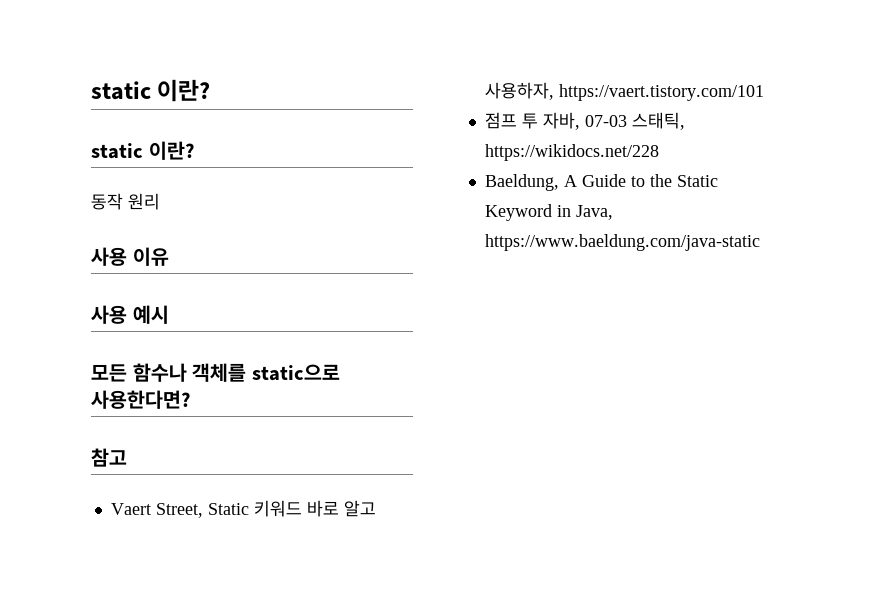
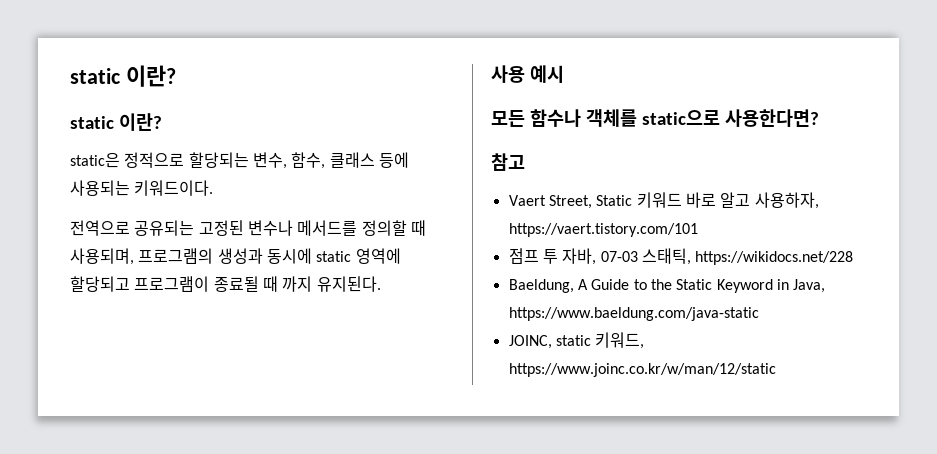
[91,193,160,210] [91,247,169,266] 동작 원리 // 사용 이유 -> [70,152,409,169] [70,180,214,196] [70,220,426,236] [70,248,401,265] [70,276,381,292] static은 정적으로 할당되는 변수, 함수, 클래스 등에 사용되는 키워드이다. // 전역으로 공유되는 고정된 변수나 메서드를 정의할 때 사용되며, 프로그램의 생성과 동시에 static 영역에 할당되고 프로그램이 종료될 때 까지 유지된다.
(760, 242) none -> [508,332,645,349] [508,363,776,377] // JOINC, static 키워드, https://www.joinc.co.kr/w/man/12/static

